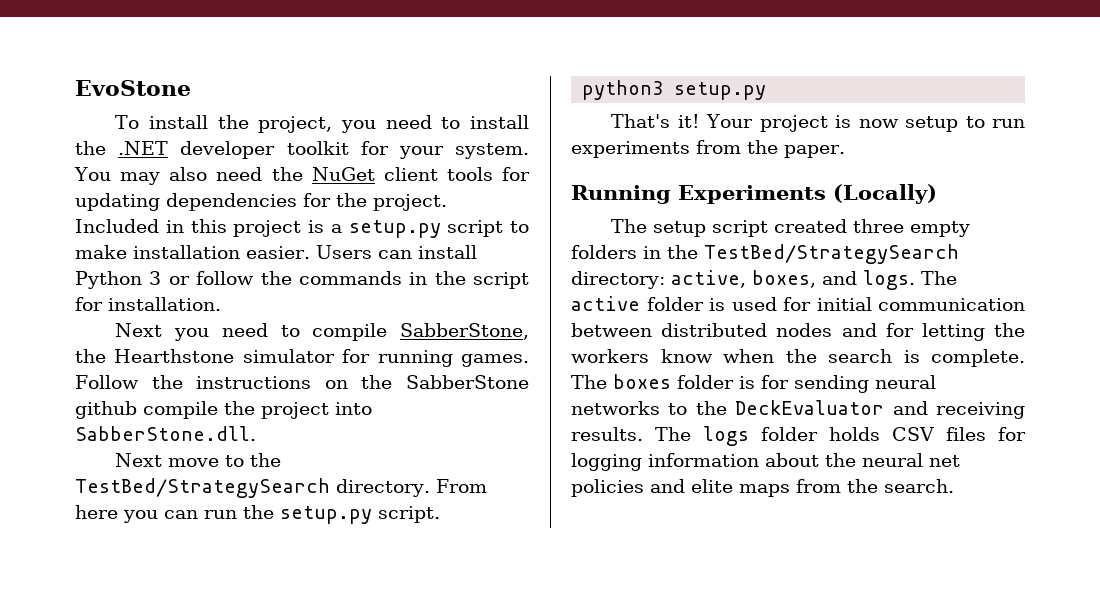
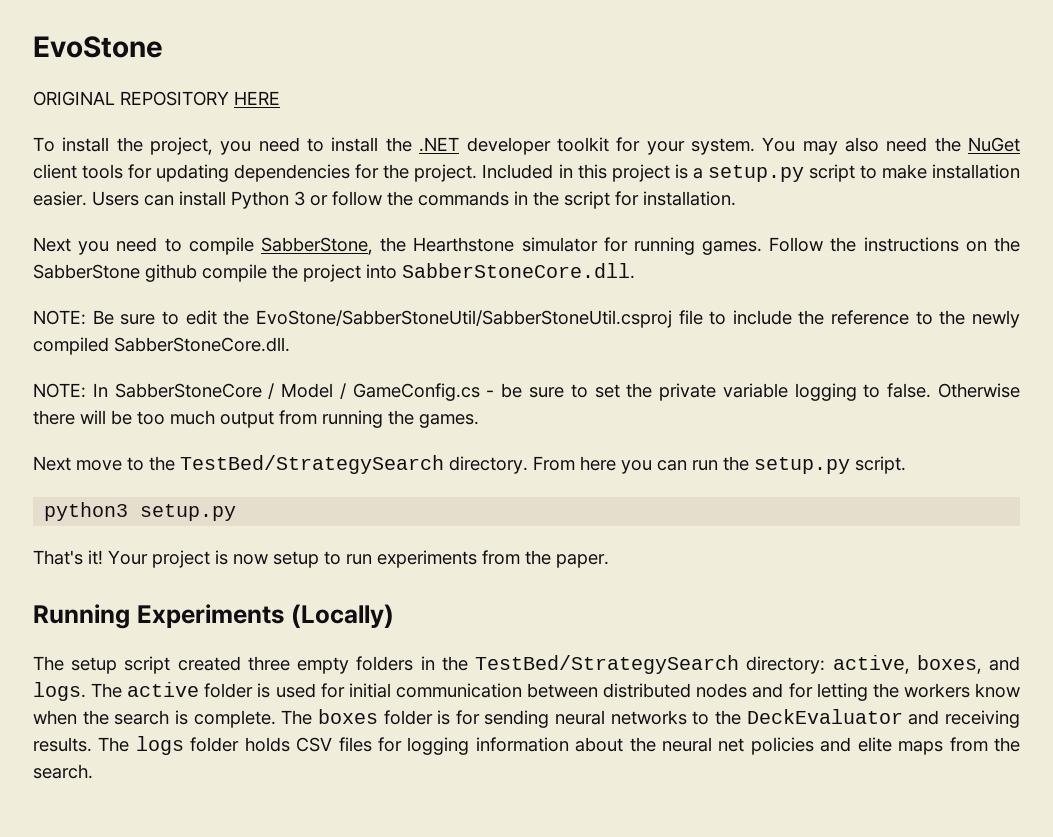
(191, 88) none -> [33,91,280,106] // ORIGINAL REPOSITORY HERE
[75,426,256,441] SabberStone.dll. -> [402,263,635,279] [33,310,1020,328] [33,337,290,355] [33,383,1021,401] [33,410,479,428] SabberStoneCore.dll. // NOTE: Be sure to edit the EvoStone/SabberStoneUtil/SabberStoneUtil.csproj file to include the reference to the newly compiled SabberStoneCore.dll. // NOTE: In SabberStoneCore / Model / GameConfig.cs - be sure to set the private variable logging to false. Otherwise there will be too much output from running the games.

